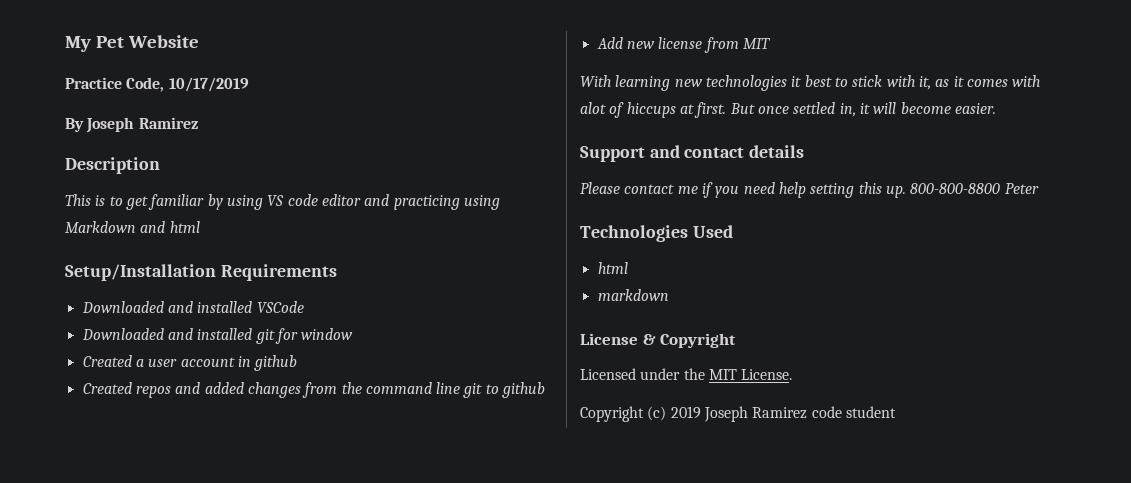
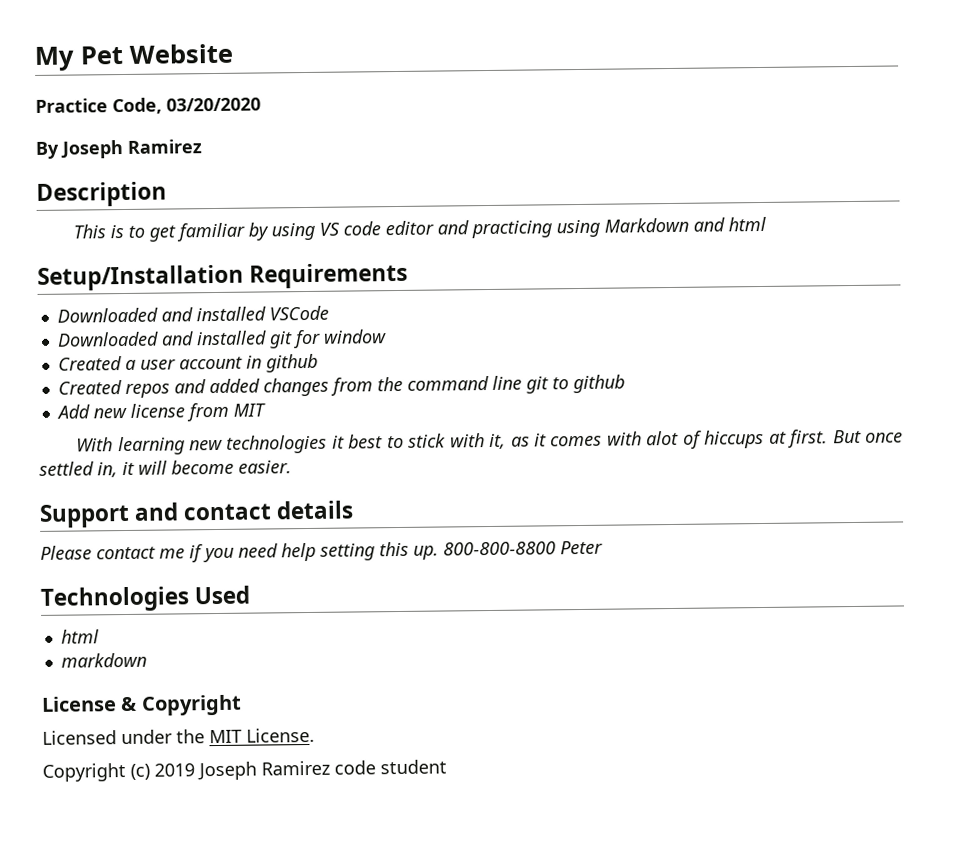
[168,77,249,92] 10/17/2019 -> [166,97,261,112] 03/20/2020

